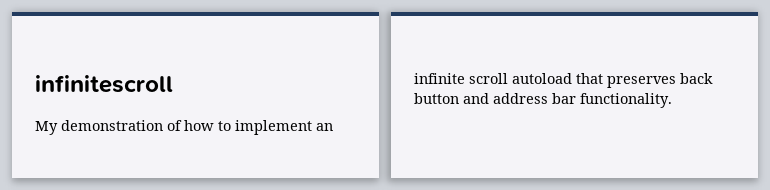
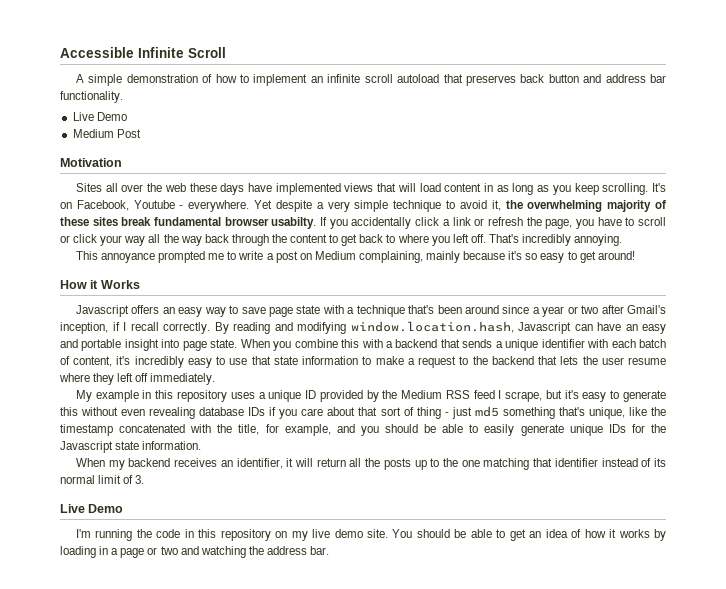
[35,75,173,93] [35,121,58,135] infinitescroll // My -> [60,47,226,58] [75,74,123,86] Accessible Infinite Scroll // A simple
(672, 100) none -> [72,112,127,121] [72,129,141,138] [60,158,122,167] [75,183,667,195] [60,200,666,212] [60,217,667,229] [60,234,623,246] [75,251,635,263] [60,280,140,289] [75,305,667,317] [60,321,666,334] [60,339,666,351] [60,356,666,368] [59,373,216,385] [75,390,666,402] [60,406,666,419] [60,424,666,436] [60,441,202,453] [75,458,667,470] [60,475,145,484] [60,504,124,513] [75,529,667,541] [60,546,330,558] // Live Demo // Medium Post // Motivation // Sites all over the web these days have implemented views that will load content in as long as you keep scrolling. It's on Facebook, Youtube - everywhere. Yet despite a very simple technique to avoid it, the overwhelming majority of these sites break fundamental browser usabilty. If you accidentally click a link or refresh the page, you have to scroll or click your way all the way back through the content to get back to where you left off. That's incredibly annoying. // This annoyance prompted me to write a post on Medium complaining, mainly because it's so easy to get around! // How it Works // Javascript offers an easy way to save page state with a technique that's been around since a year or two after Gmail's inception, if I recall correctly. By reading and modifying window.location.hash, Javascript can have an easy and portable insight into page state. When you combine this with a backend that sends a unique identifier with each batch of content, it's incredibly easy to use that state information to make a request to the backend that lets the user resume where they left off immediately. // My example in this repository uses a unique ID provided by the Medium RSS feed I scrape, but it's easy to generate this without even revealing database IDs if you care about that sort of thing - just md5 something that's unique, like the timestamp concatenated with the title, for example, and you should be able to easily generate unique IDs for the Javascript state information. // When my backend receives an identifier, it will return all the posts up to the one matching that identifier instead of its normal limit of 3. // Live Demo // I'm running the code in this repository on my live demo site. You should be able to get an idea of how it works by loading in a page or two and watching the address bar.

